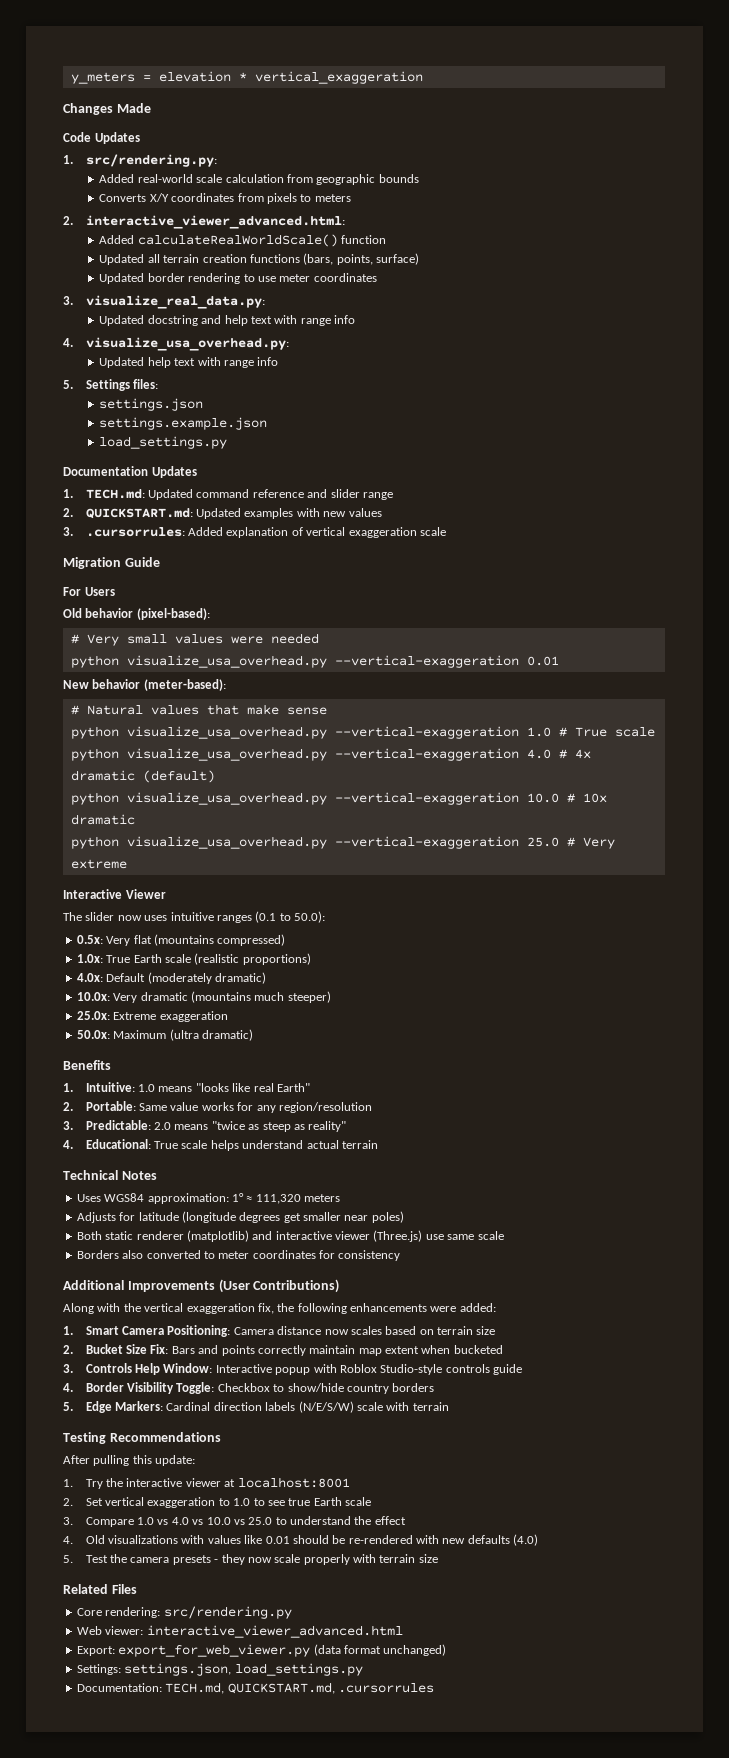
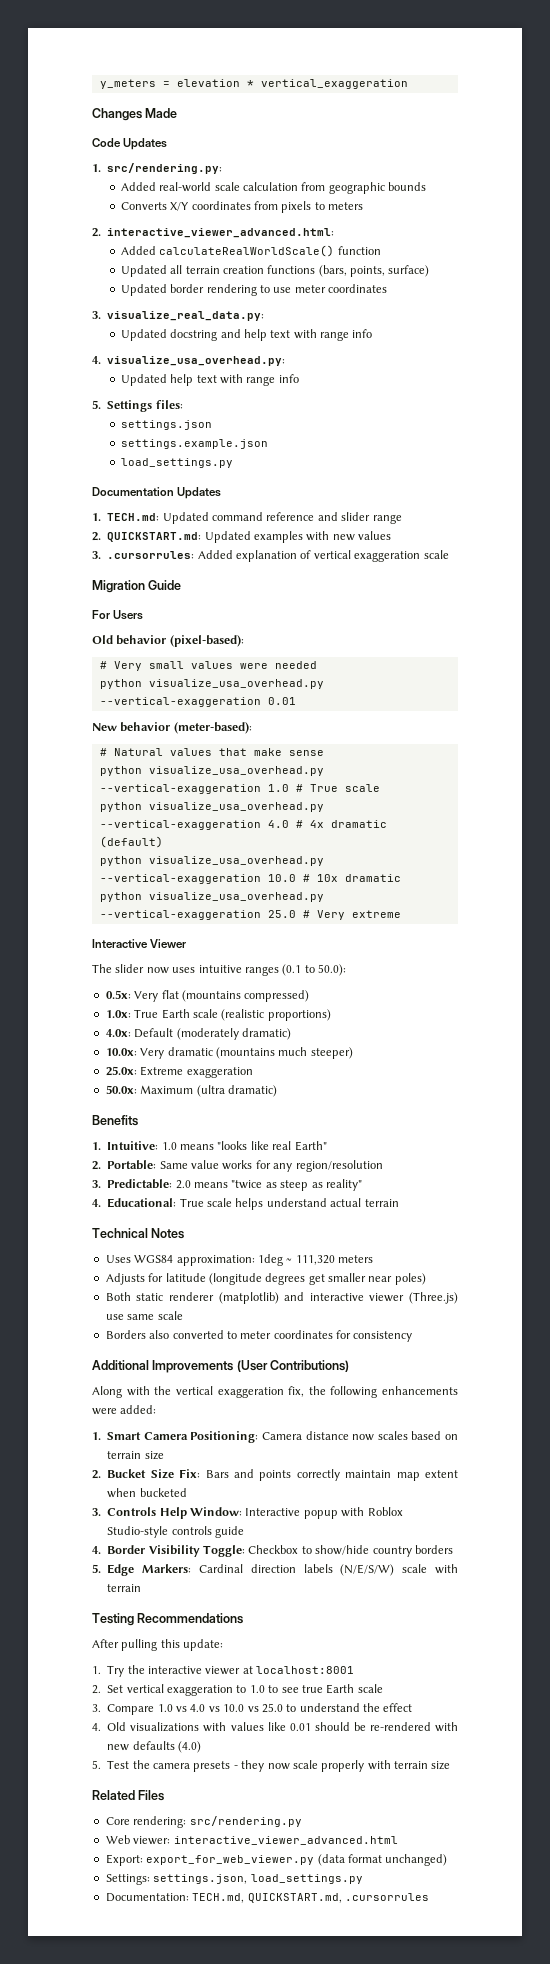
[231,1193,253,1202] 1° ≈ -> [257,1254,293,1266] 1deg ~

